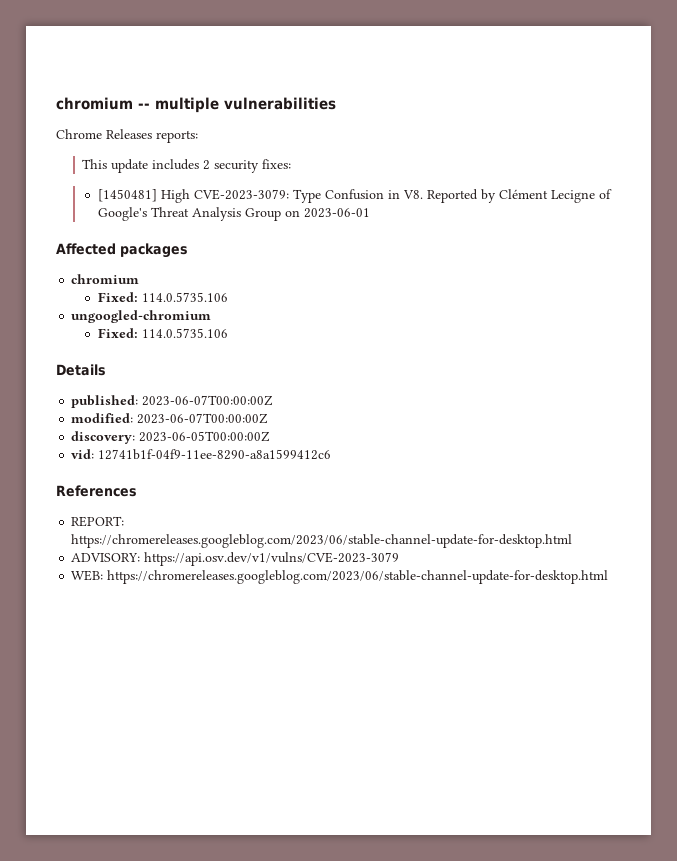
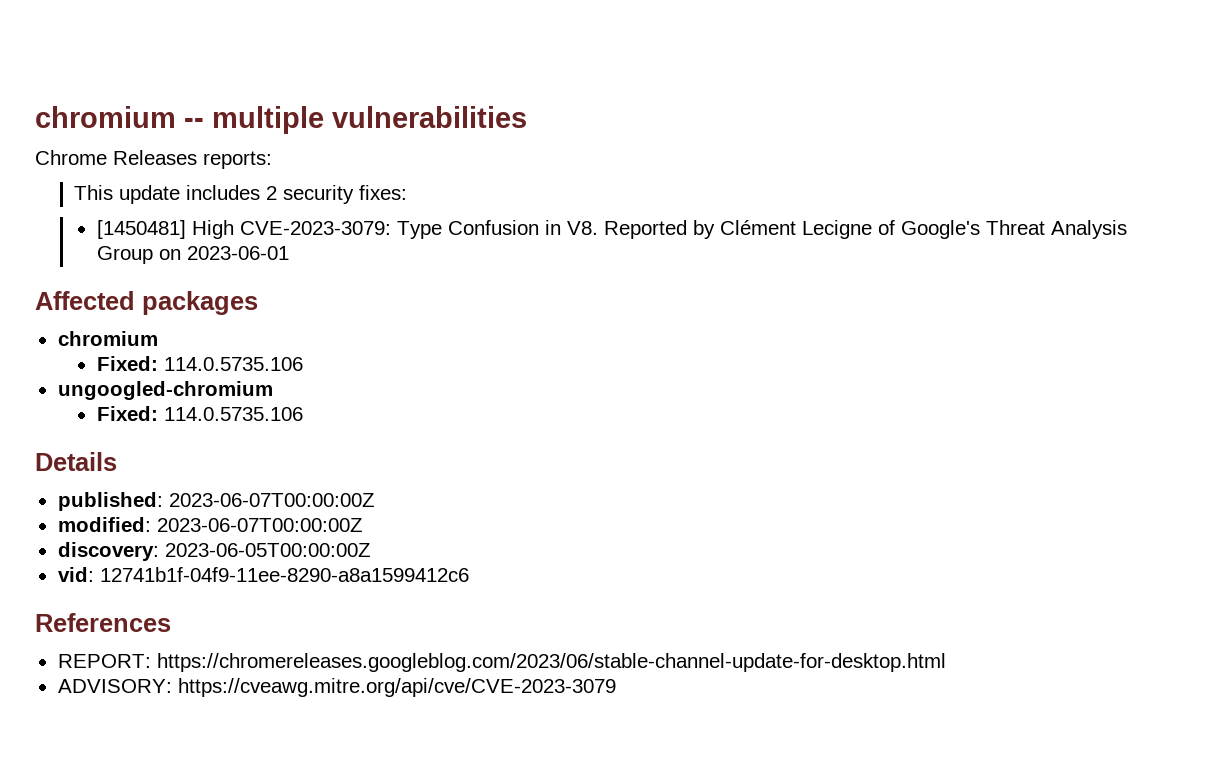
[144,552,400,566] [71,570,609,584] https://api.osv.dev/v1/vulns/CVE-2023-3079 // WEB: https://chromereleases.googleblog.com/2023/06/stable-channel-update-for-desktop.html -> [177,678,616,697] https://cveawg.mitre.org/api/cve/CVE-2023-3079

